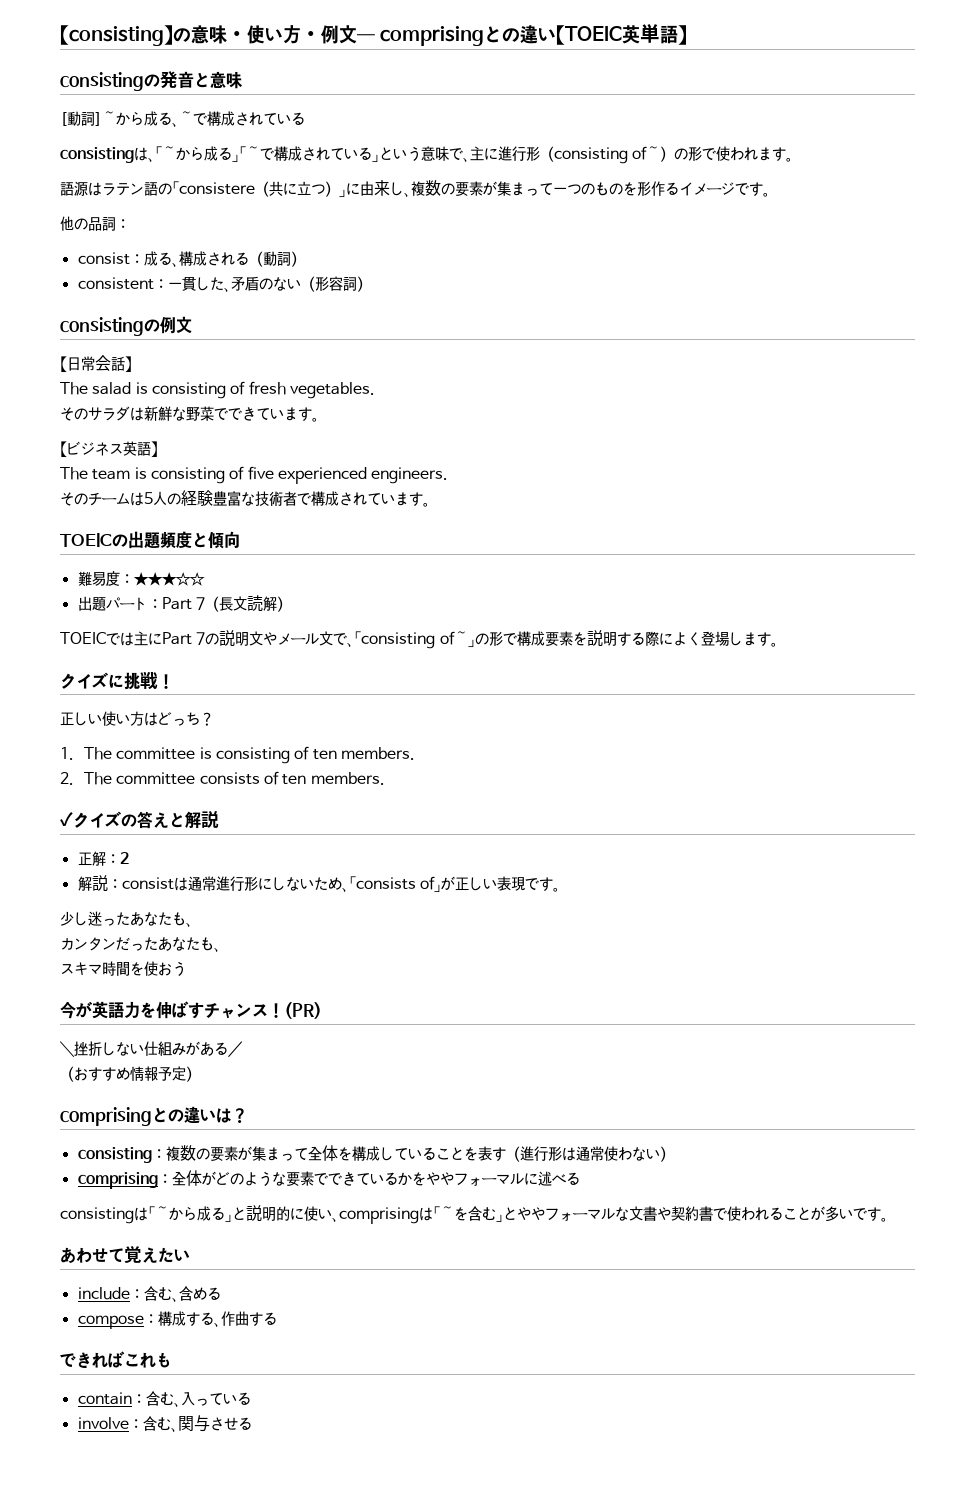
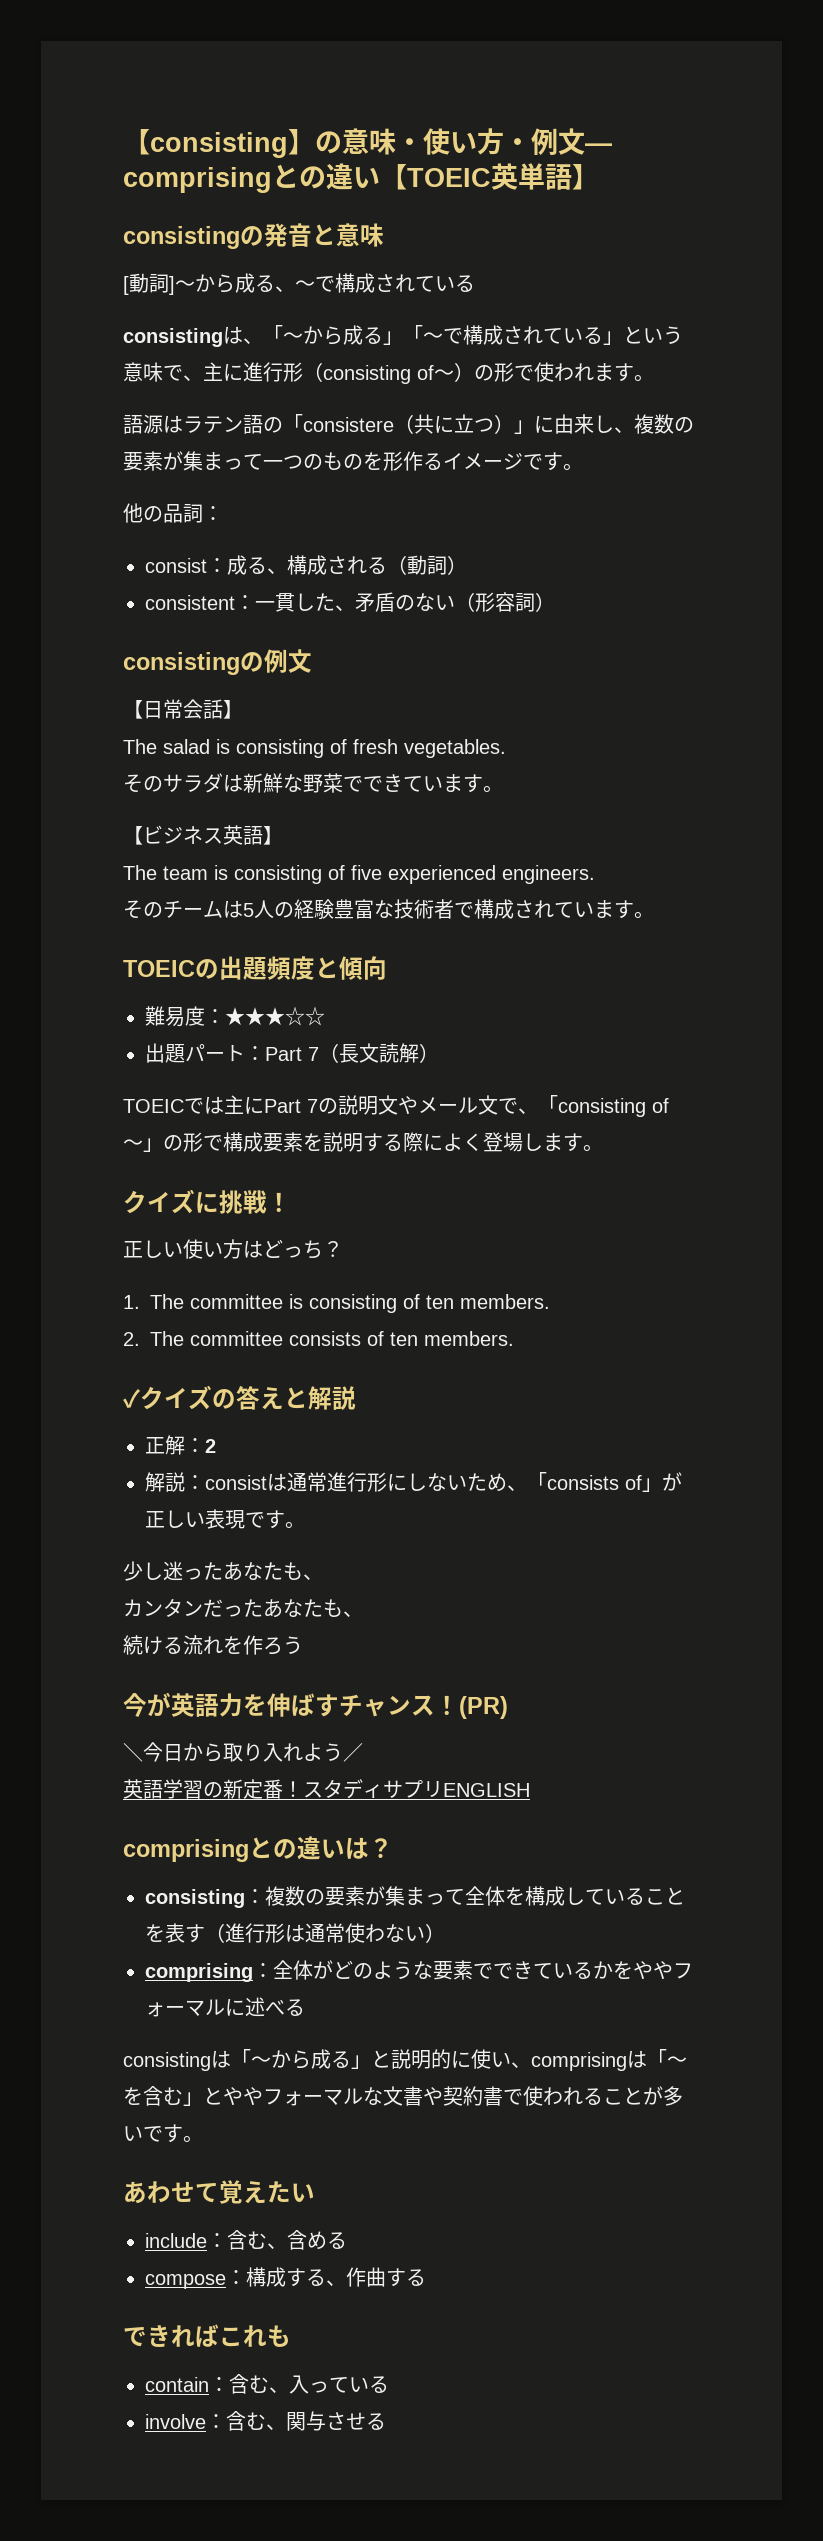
[60,961,172,976] スキマ時間を使お -> [123,1635,283,1655] 続ける流れを作ろ
[74,1041,243,1058] [60,1066,200,1082] 挫折しない仕組みがある／ // （おすすめ情報予定） -> [143,1742,363,1762] [123,1779,530,1799] 今日から取り入れよう／ // 英語学習の新定番！スタディサプリENGLISH

